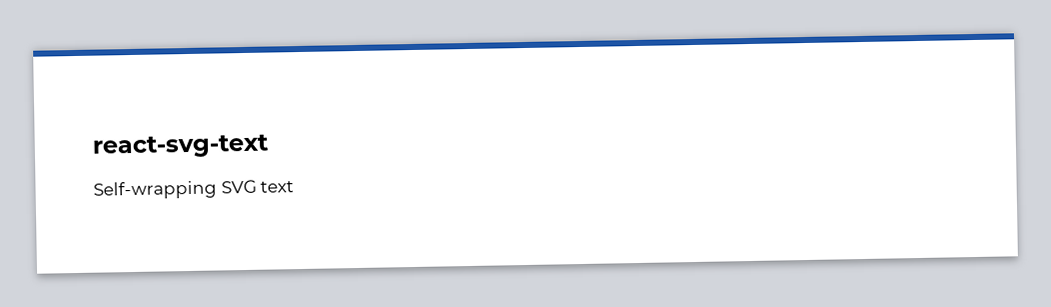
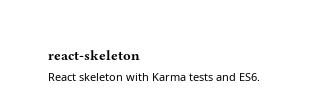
[92,133,269,159] [93,179,295,200] react-svg-text // Self-wrapping SVG text -> [48,50,140,60] [48,73,260,81] react-skeleton // React skeleton with Karma tests and ES6.

